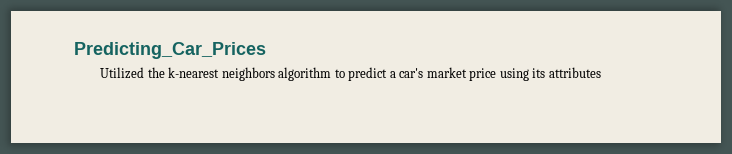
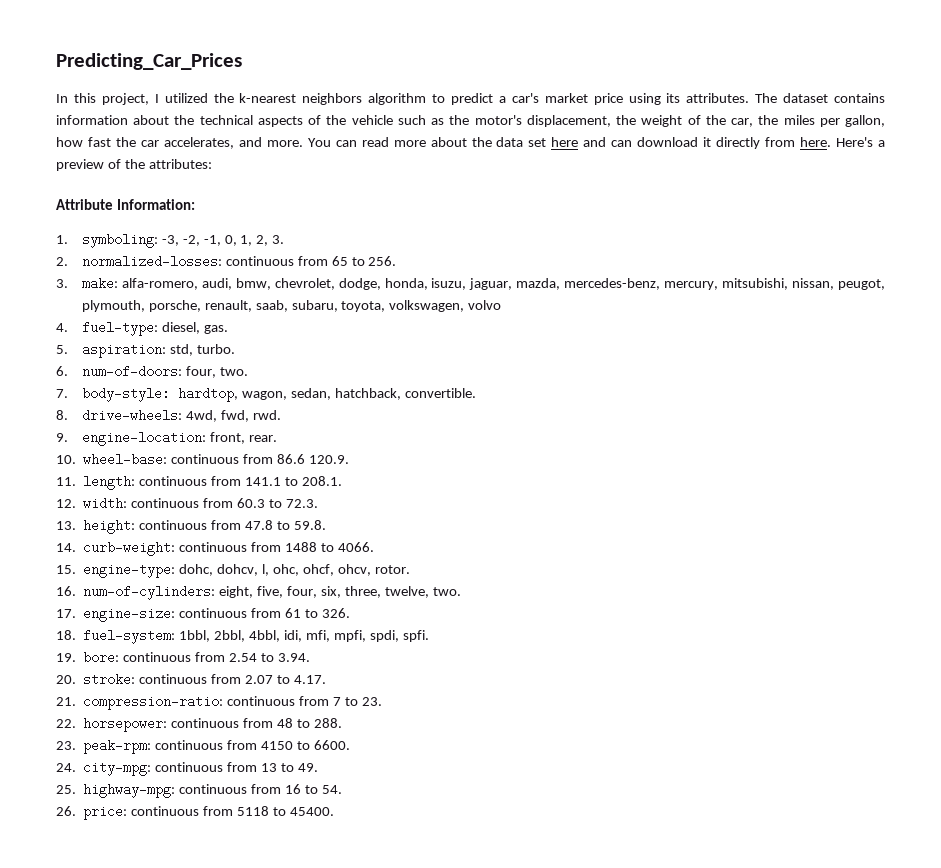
[100,67,145,79] Utilized -> [56,93,208,105] In this project, I utilized
[548,67,601,78] attributes -> [686,93,885,103] [56,115,885,127] [56,137,886,149] [56,159,212,171] [56,199,195,210] [56,233,285,248] [56,255,397,268] [56,277,885,290] [81,300,502,312] [56,321,228,336] [56,343,235,358] [56,365,248,378] [56,387,476,402] [56,409,281,422] [56,431,277,446] [56,453,349,466] [56,475,342,490] [56,497,318,510] [56,519,326,534] [56,541,374,556] [56,563,410,578] [56,585,461,600] [56,607,350,622] [56,629,429,644] [56,651,310,664] [56,673,326,686] [56,695,382,710] [56,717,342,732] [56,739,350,754] [56,761,318,776] [56,783,342,798] [56,805,334,820] attributes. The dataset contains information about the technical aspects of the vehicle such as the motor's displacement, the weight of the car, the miles per gallon, how fast the car accelerates, and more. You can read more about the data set here and can download it directly from here. Here's a preview of the attributes: // Attribute Information: // 1. symboling: -3, -2, -1, 0, 1, 2, 3. // 2. normalized-losses: continuous from 65 to 256. // 3. make: alfa-romero, audi, bmw, chevrolet, dodge, honda, isuzu, jaguar, mazda, mercedes-benz, mercury, mitsubishi, nissan, peugot, plymouth, porsche, renault, saab, subaru, toyota, volkswagen, volvo // 4. fuel-type: diesel, gas. // 5. aspiration: std, turbo. // 6. num-of-doors: four, two. // 7. body-style: hardtop, wagon, sedan, hatchback, convertible. // 8. drive-wheels: 4wd, fwd, rwd. // 9. engine-location: front, rear. // 10. wheel-base: continuous from 86.6 120.9. // 11. length: continuous from 141.1 to 208.1. // 12. width: continuous from 60.3 to 72.3. // 13. height: continuous from 47.8 to 59.8. // 14. curb-weight: continuous from 1488 to 4066. // 15. engine-type: dohc, dohcv, l, ohc, ohcf, ohcv, rotor. // 16. num-of-cylinders: eight, five, four, six, three, twelve, two. // 17. engine-size: continuous from 61 to 326. // 18. fuel-system: 1bbl, 2bbl, 4bbl, idi, mfi, mpfi, spdi, spfi. // 19. bore: continuous from 2.54 to 3.94. // 20. stroke: continuous from 2.07 to 4.17. // 21. compression-ratio: continuous from 7 to 23. // 22. horsepower: continuous from 48 to 288. // 23. peak-rpm: continuous from 4150 to 6600. // 24. city-mpg: continuous from 13 to 49. // 25. highway-mpg: continuous from 16 to 54. // 26. price: continuous from 5118 to 45400.

